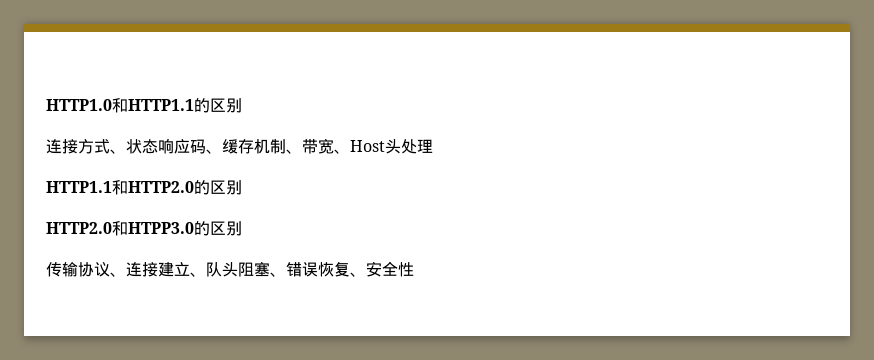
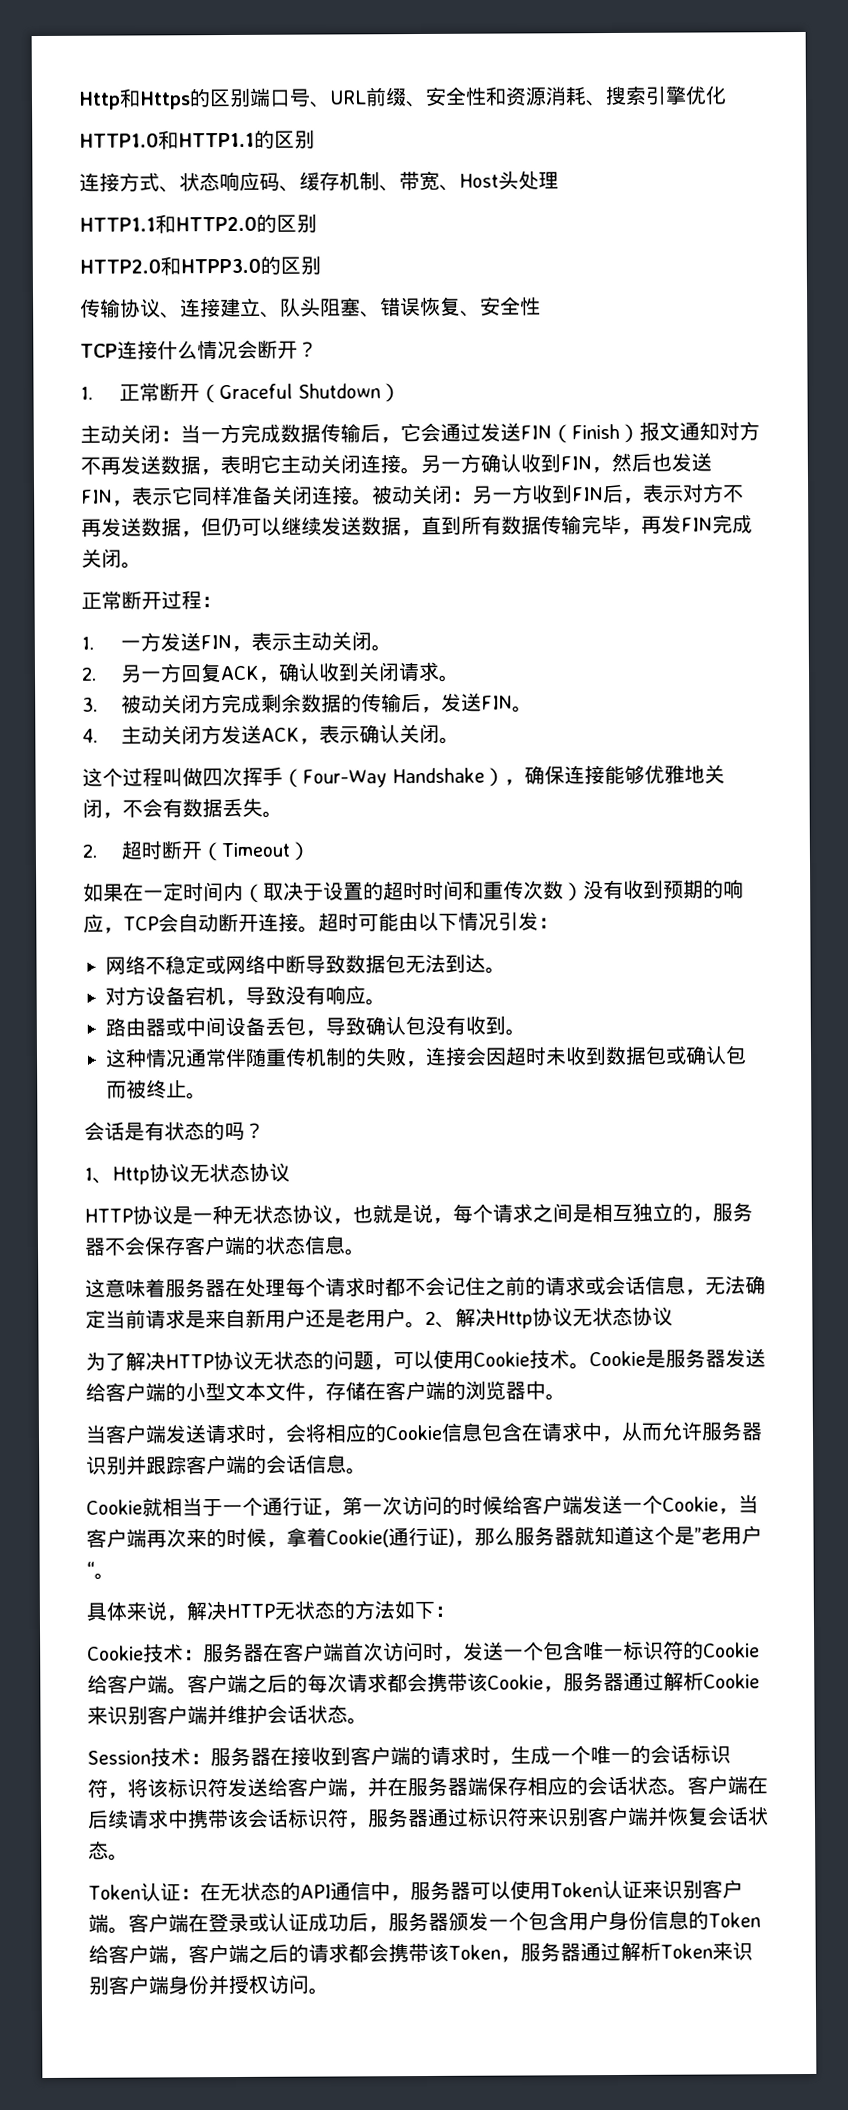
(46, 105) none -> [78,85,727,110] Http和Https的区别端口号、URL前缀、安全性和资源消耗、搜索引擎优化 //
(414, 269) none -> [80,339,318,360] [80,382,402,404] [80,421,760,444] [80,452,712,476] [81,483,744,507] [81,514,753,538] [81,548,142,569] [81,590,222,610] [81,631,393,653] [81,661,461,683] [82,692,534,714] [82,723,461,745] [82,764,725,788] [82,797,283,819] [82,840,311,862] [83,879,744,903] [83,911,559,934] [105,953,506,975] [105,985,386,1007] [105,1015,526,1037] [105,1045,747,1068] [106,1079,207,1100] [84,1121,265,1141] [84,1162,290,1185] [84,1202,753,1225] [84,1235,366,1256] [85,1275,766,1298] [85,1306,673,1329] [85,1348,766,1371] [85,1380,566,1402] [85,1421,763,1444] [86,1454,367,1476] [86,1494,759,1517] [86,1525,762,1548] [86,1561,115,1580] [86,1600,455,1622] [87,1640,760,1663] [87,1671,760,1695] [87,1704,368,1726] [87,1744,731,1767] [87,1775,768,1799] [87,1806,769,1829] [88,1840,129,1861] [88,1879,743,1902] [88,1910,761,1934] [88,1941,753,1965] [88,1974,329,1996] // TCP连接什么情况会断开？ // 1.正常断开（Graceful Shutdown） // 主动关闭：当一方完成数据传输后，它会通过发送FIN（Finish）报文通知对方不再发送数据，表明它主动关闭连接。另一方确认收到FIN，然后也发送FIN，表示它同样准备关闭连接。被动关闭：另一方收到FIN后，表示对方不再发送数据，但仍可以继续发送数据，直到所有数据传输完毕，再发FIN完成关闭。 // 正常断开过程： // 1.一方发送FIN，表示主动关闭。 // 2.另一方回复ACK，确认收到关闭请求。 // 3.被动关闭方完成剩余数据的传输后，发送FIN。 // 4.主动关闭方发送ACK，表示确认关闭。 // 这个过程叫做四次挥手（Four-Way Handshake），确保连接能够优雅地关闭，不会有数据丢失。 // 2.超时断开（Timeout） // 如果在一定时间内（取决于设置的超时时间和重传次数）没有收到预期的响应，TCP会自动断开连接。超时可能由以下情况引发： // 网络不稳定或网络中断导致数据包无法到达。 // 对方设备宕机，导致没有响应。 // 路由器或中间设备丢包，导致确认包没有收到。 // 这种情况通常伴随重传机制的失败，连接会因超时未收到数据包或确认包而被终止。 // 会话是有状态的吗？ // 1、Http协议无状态协议 // HTTP协议是一种无状态协议，也就是说，每个请求之间是相互独立的，服务器不会保存客户端的状态信息。 // 这意味着服务器在处理每个请求时都不会记住之前的请求或会话信息，无法确定当前请求是来自新用户还是老用户。2、解决Http协议无状态协议 // 为了解决HTTP协议无状态的问题，可以使用Cookie技术。Cookie是服务器发送给客户端的小型文本文件，存储在客户端的浏览器中。 // 当客户端发送请求时，会将相应的Cookie信息包含在请求中，从而允许服务器识别并跟踪客户端的会话信息。 // Cookie就相当于一个通行证，第一次访问的时候给客户端发送一个Cookie，当客户端再次来的时候，拿着Cookie(通行证)，那么服务器就知道这个是”老用户“。 // 具体来说，解决HTTP无状态的方法如下： // Cookie技术：服务器在客户端首次访问时，发送一个包含唯一标识符的Cookie给客户端。客户端之后的每次请求都会携带该Cookie，服务器通过解析Cookie来识别客户端并维护会话状态。 // Session技术：服务器在接收到客户端的请求时，生成一个唯一的会话标识符，将该标识符发送给客户端，并在服务器端保存相应的会话状态。客户端在后续请求中携带该会话标识符，服务器通过标识符来识别客户端并恢复会话状态。 // Token认证：在无状态的API通信中，服务器可以使用Token认证来识别客户端。客户端在登录或认证成功后，服务器颁发一个包含用户身份信息的Token给客户端，客户端之后的请求都会携带该Token，服务器通过解析Token来识别客户端身份并授权访问。

